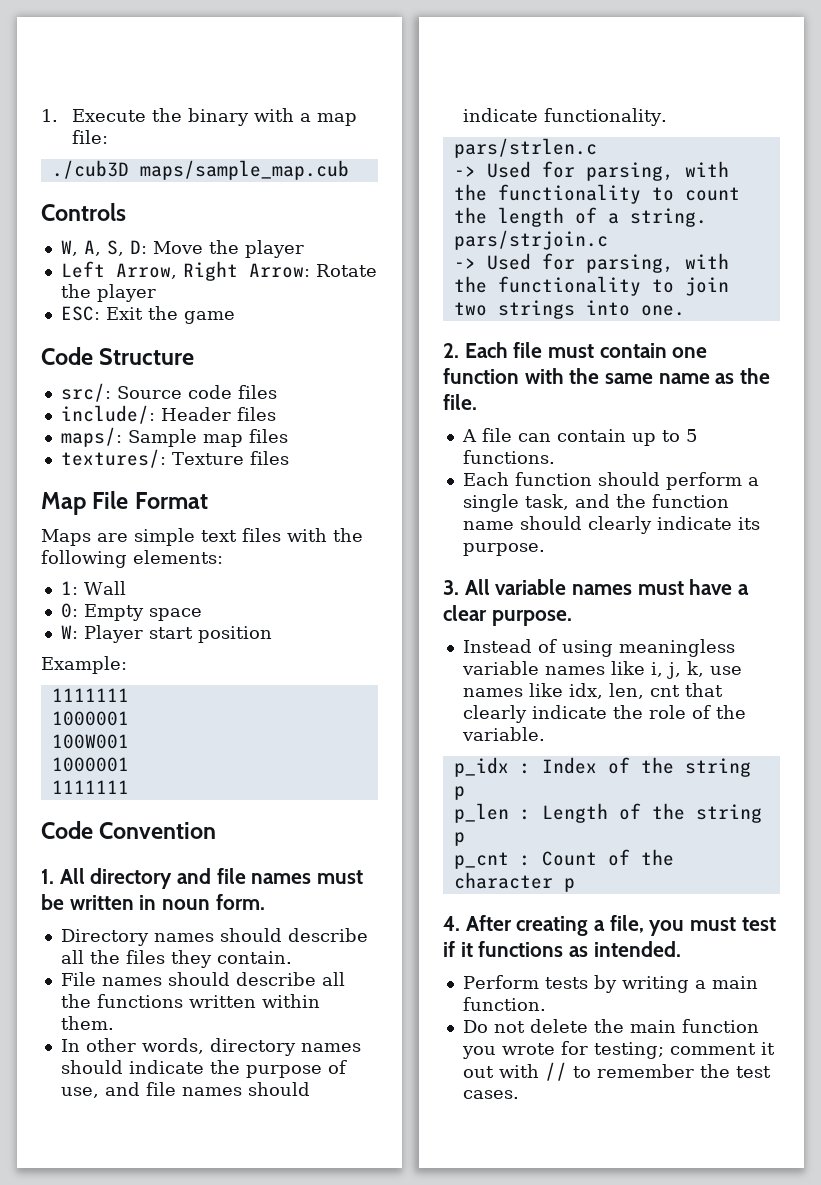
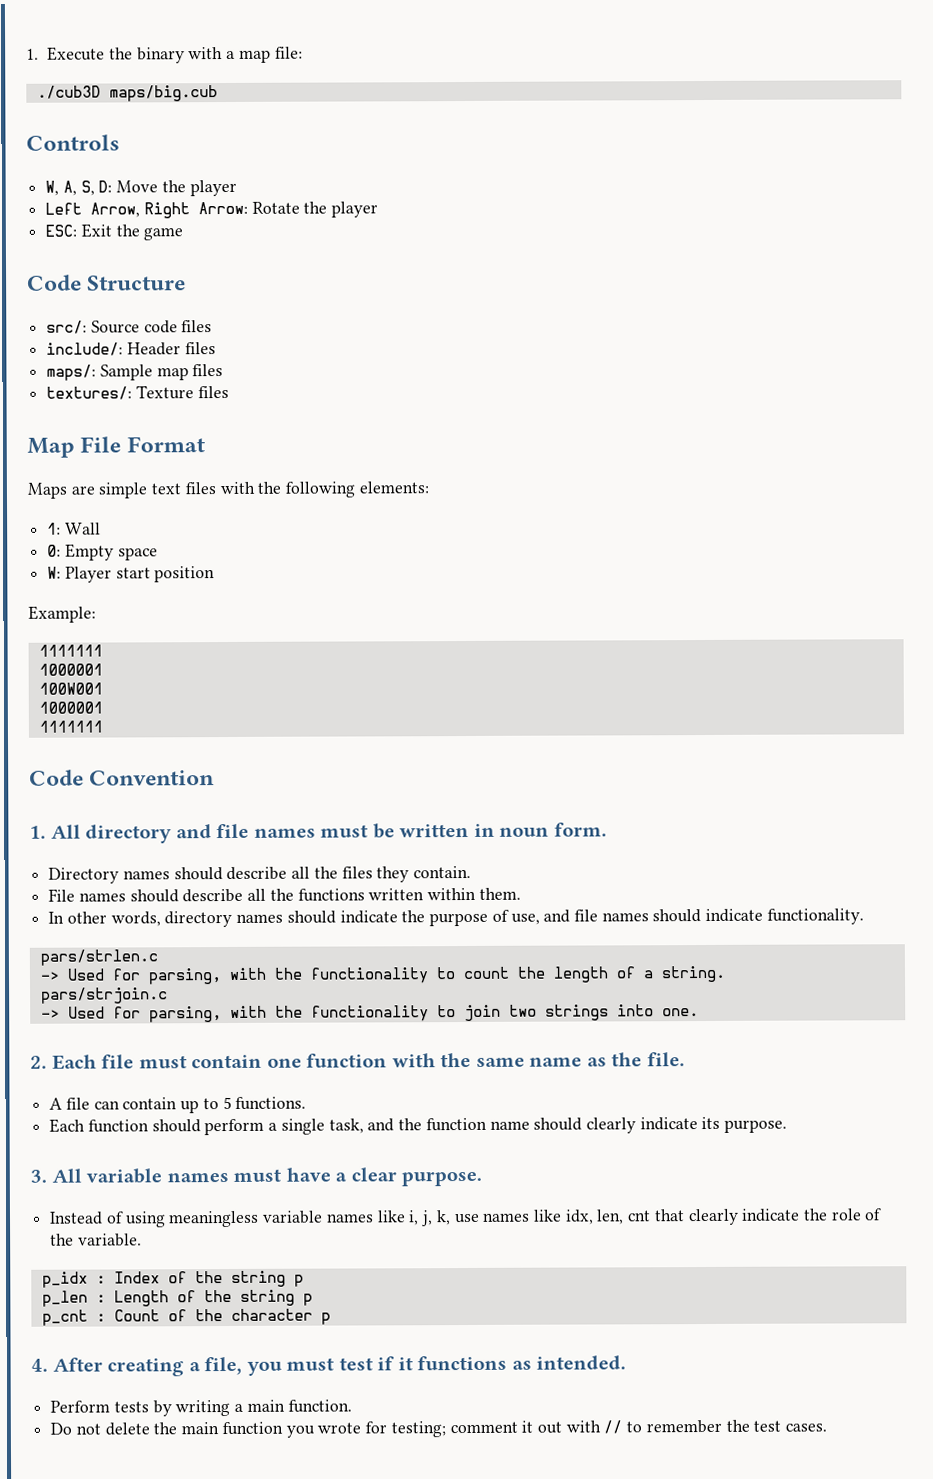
[139,160,349,180] maps/sample_map.cub -> [108,85,218,102] maps/big.cub

